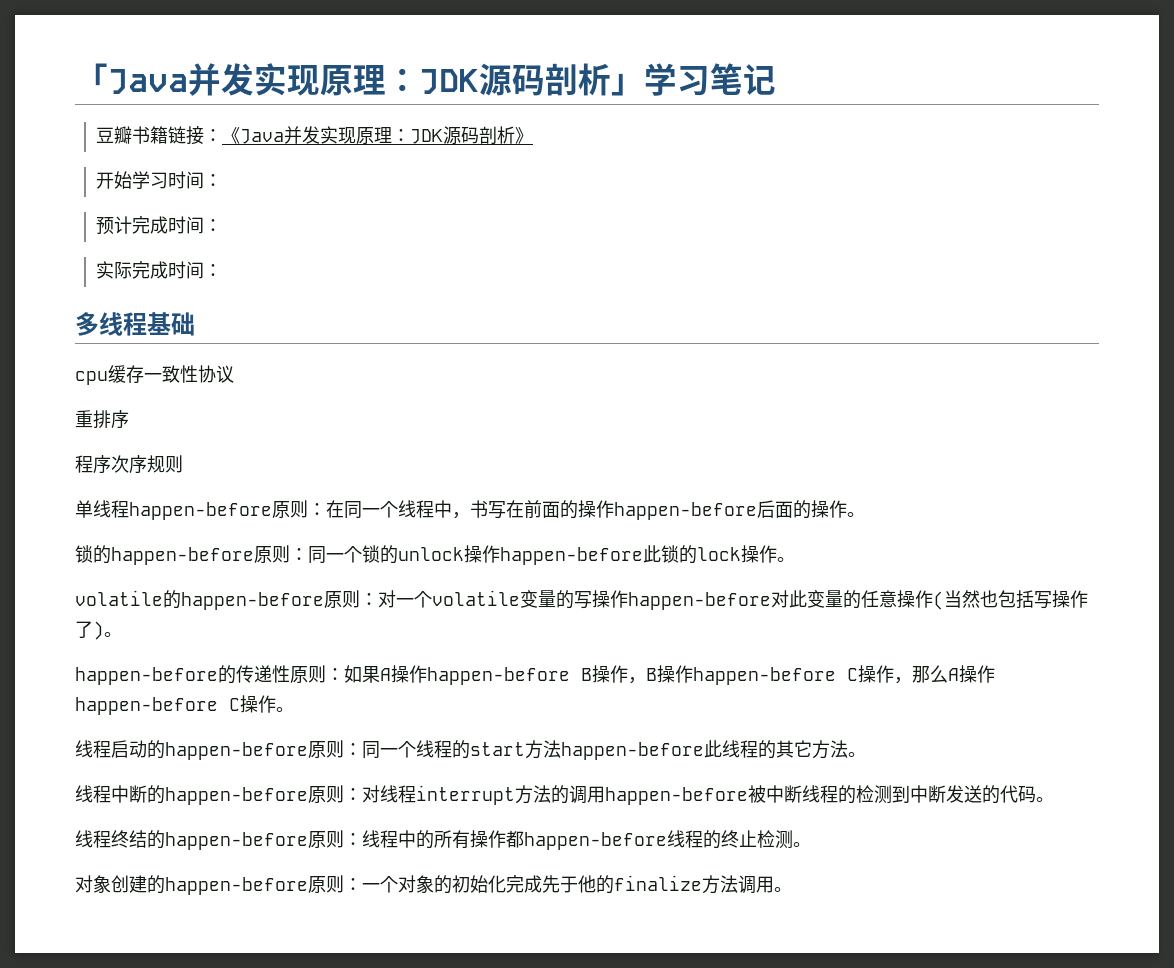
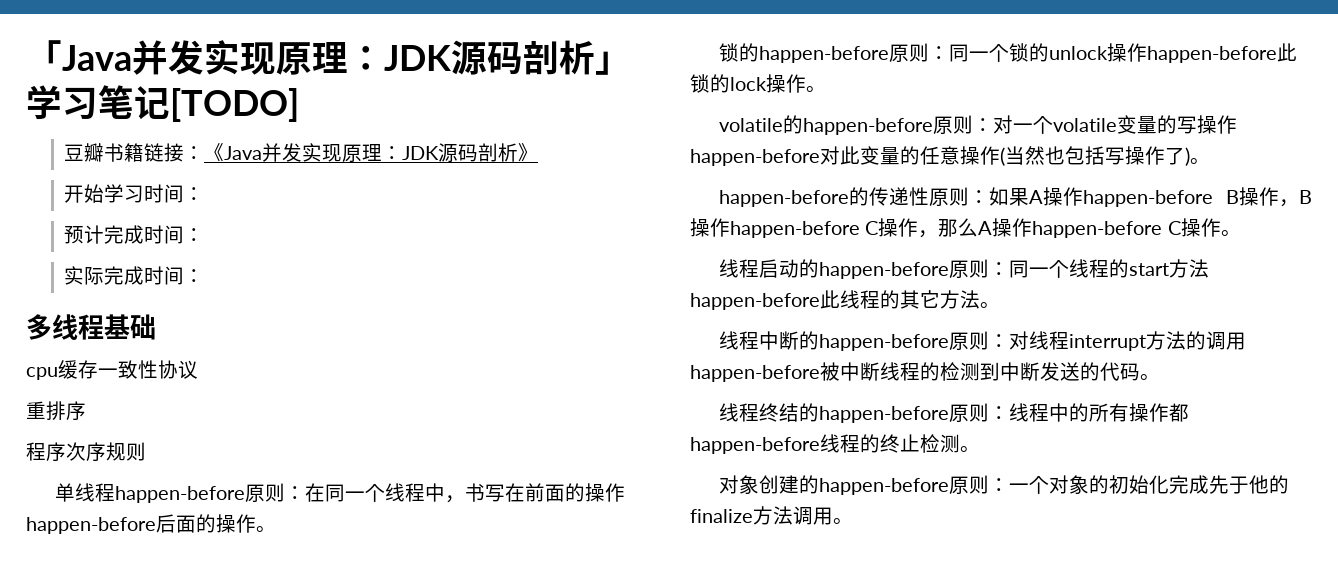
(776, 79) none -> [170,88,299,122] [TODO]

